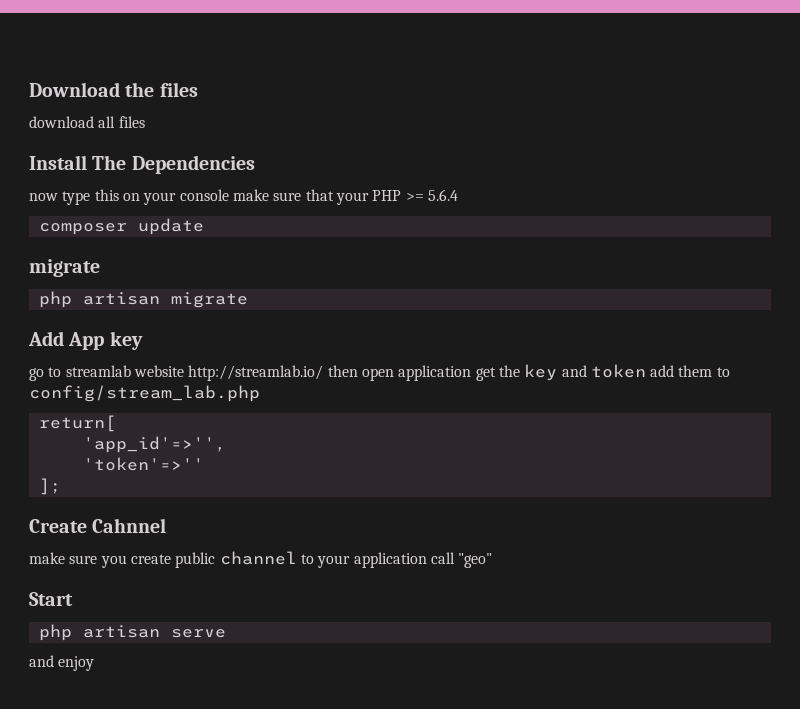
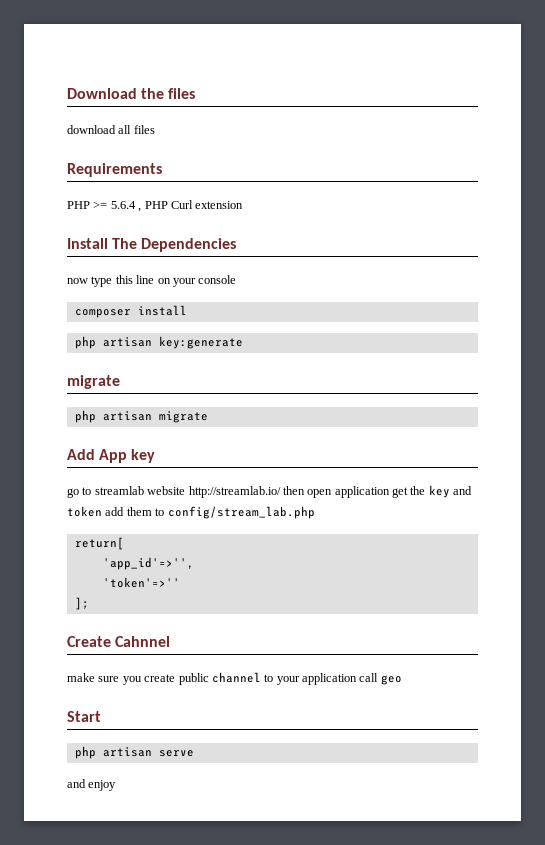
(145, 122) none -> [67,163,162,177] [67,200,244,212] // Requirements // PHP >= 5.6.4 , PHP Curl extension
(119, 195) none -> [136,275,155,284] line
[232,189,458,205] [38,218,204,235] make sure that your PHP >= 5.6.4 // composer update -> [74,305,187,318] [74,336,243,349] // composer install // php artisan key:generate
[458,553,493,568] "geo" -> [380,675,402,685] geo

